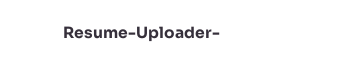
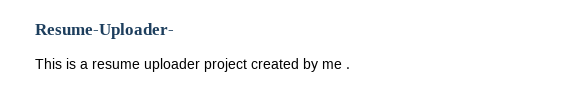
(220, 34) none -> [35,58,350,72] // This is a resume uploader project created by me .

